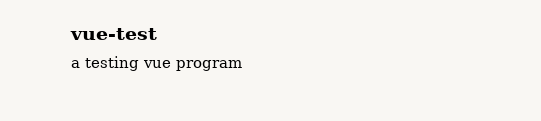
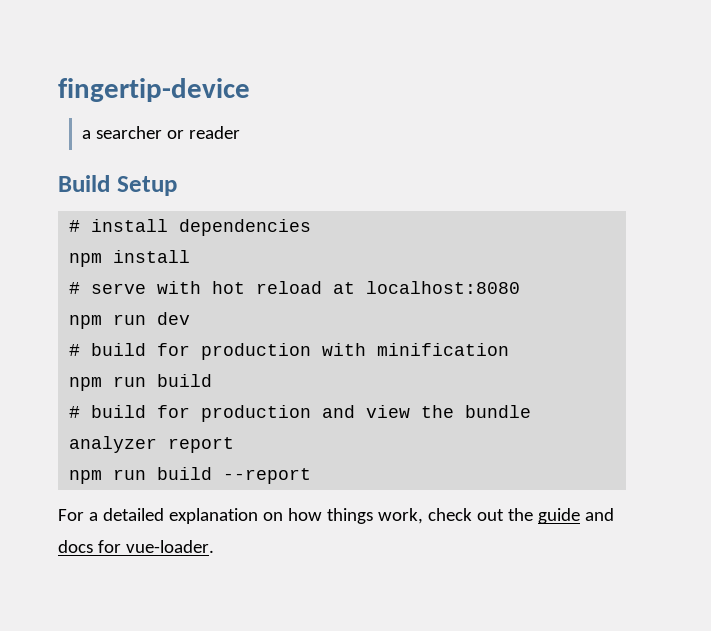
[70,28,157,40] [71,56,242,71] vue-test // a testing vue program -> [58,78,250,102] [81,126,240,139] [58,175,177,196] [69,219,312,236] [69,250,191,267] [69,281,521,294] [69,312,191,329] [69,343,510,360] [69,374,213,391] [69,405,532,422] [69,436,235,453] [69,467,312,484] [58,508,614,524] [58,540,214,553] fingertip-device // a searcher or reader // Build Setup // # install dependencies // npm install // # serve with hot reload at localhost:8080 // npm run dev // # build for production with minification // npm run build // # build for production and view the bundle analyzer report // npm run build --report // For a detailed explanation on how things work, check out the guide and docs for vue-loader.

